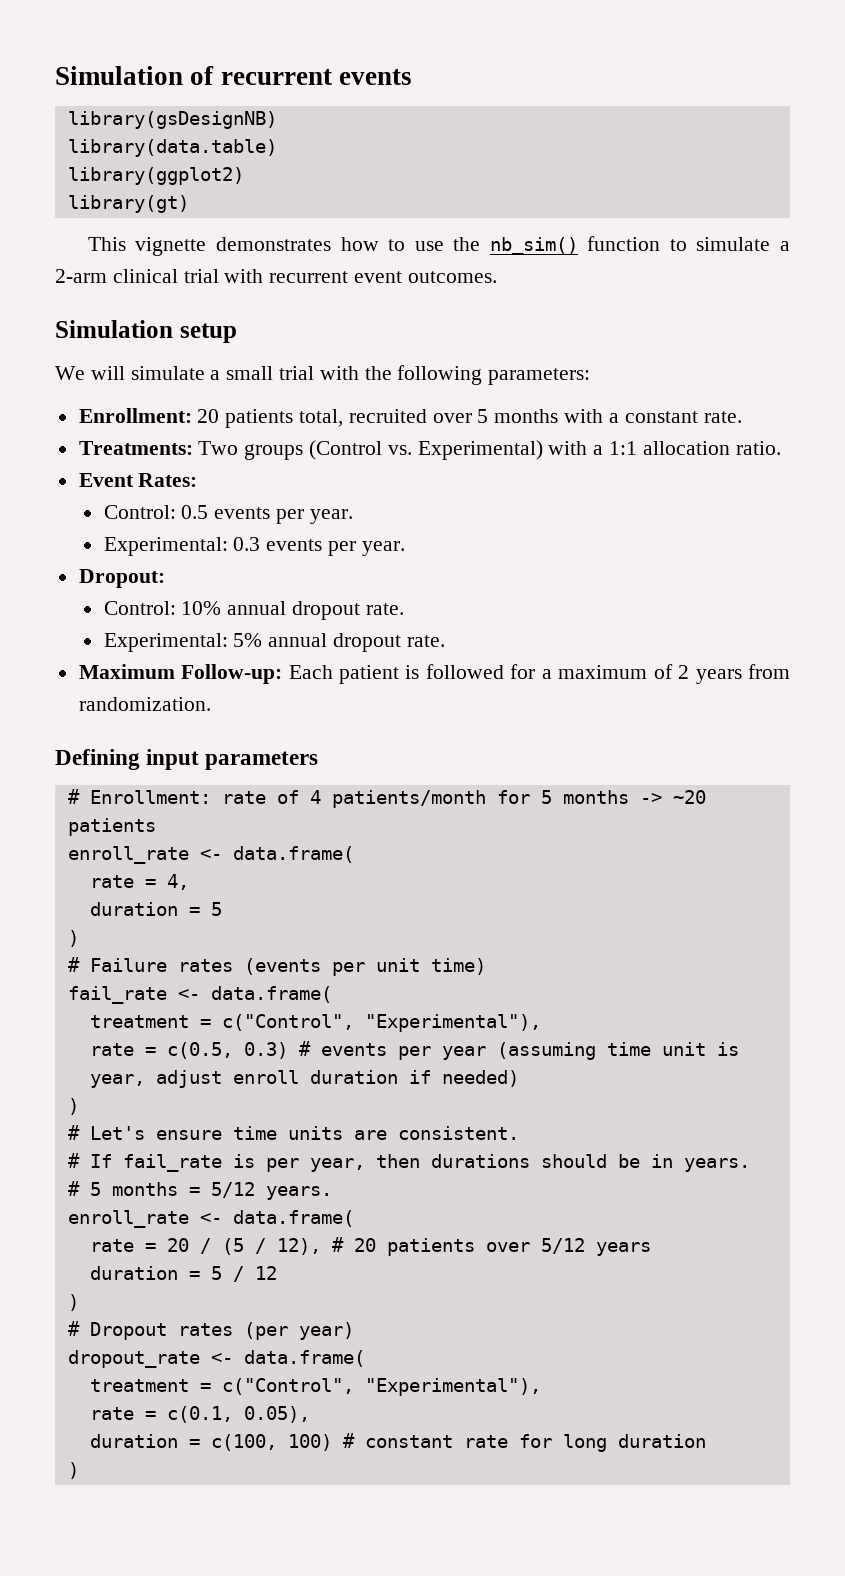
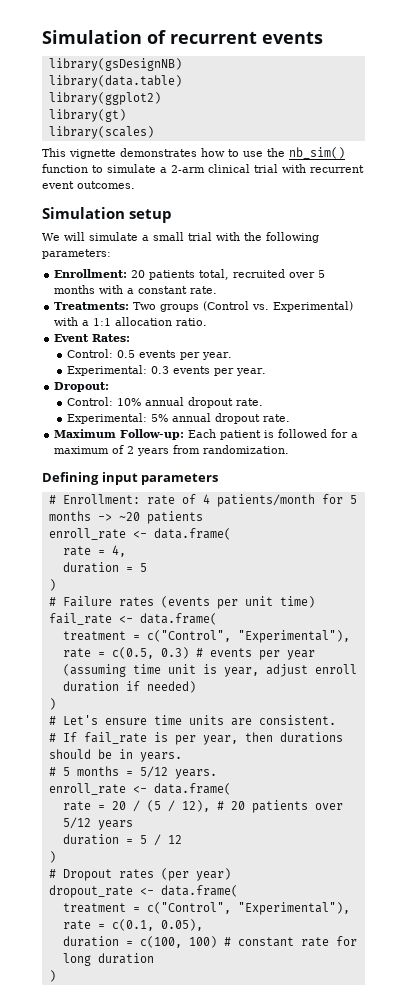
(189, 204) none -> [48,126,154,139] // library(scales)

